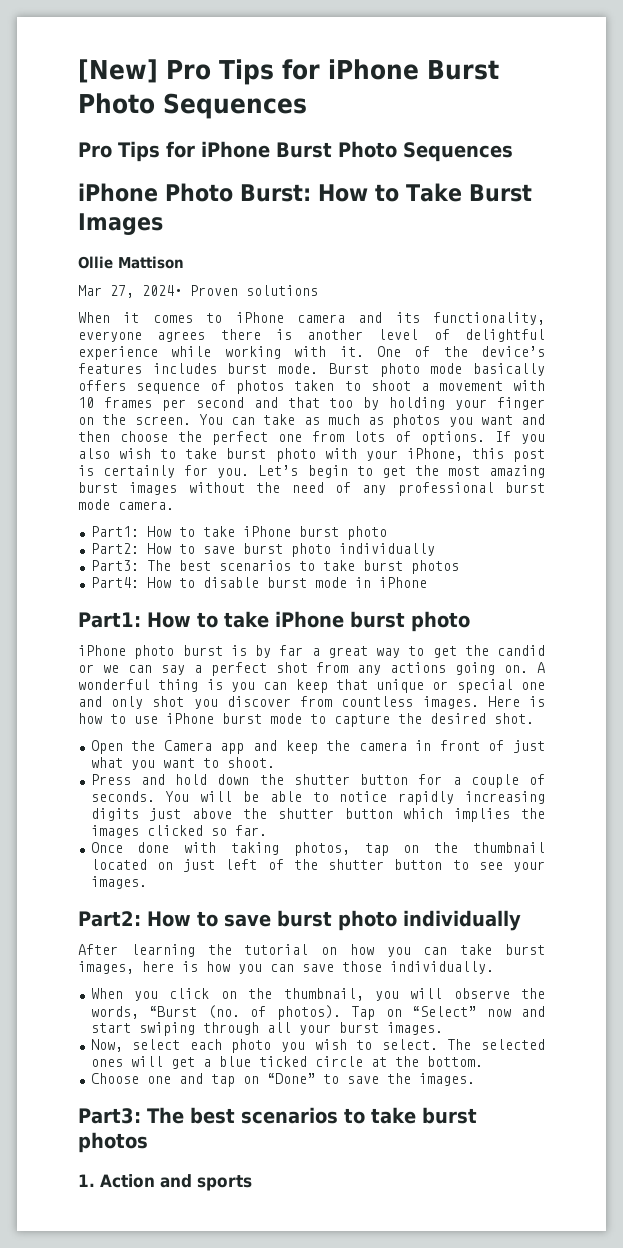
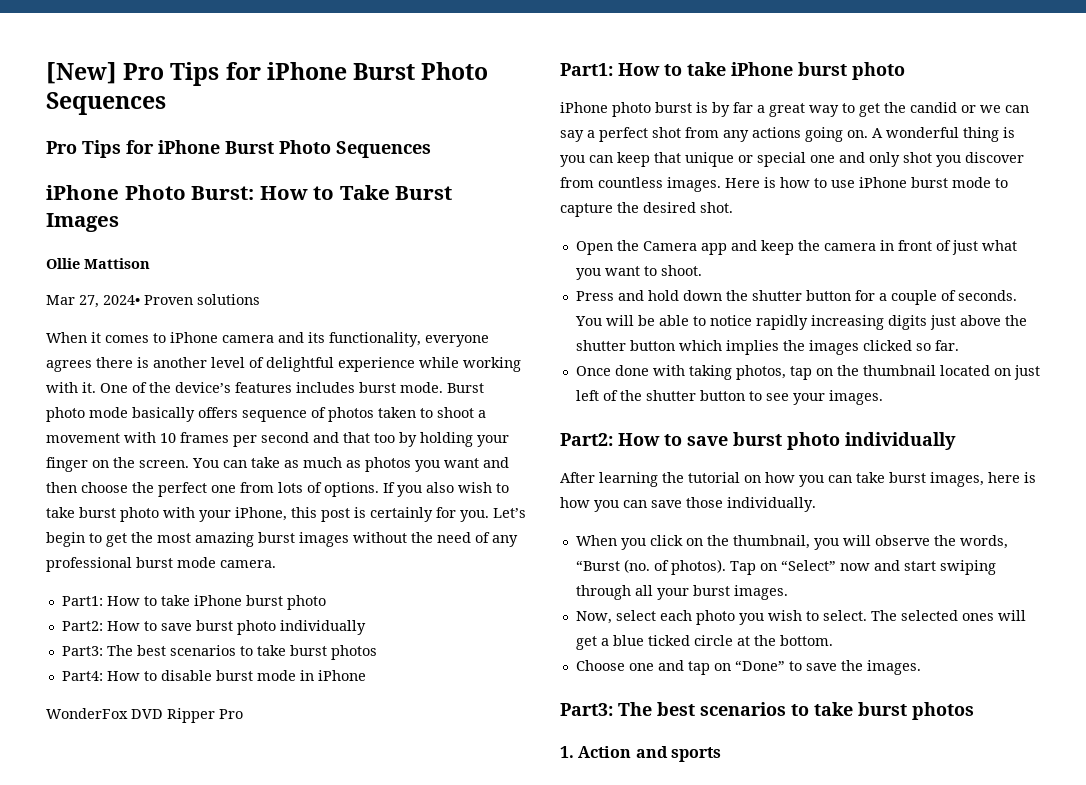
(427, 582) none -> [46,708,243,723] // WonderFox DVD Ripper Pro

